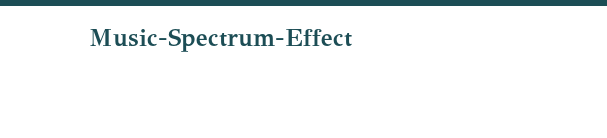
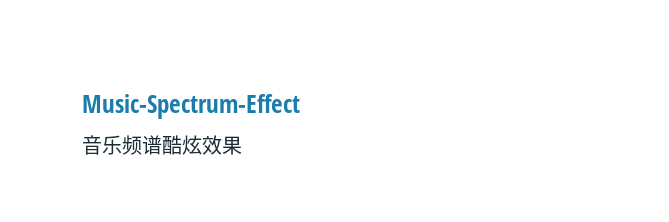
(352, 40) none -> [82,135,242,155] // 音乐频谱酷炫效果

